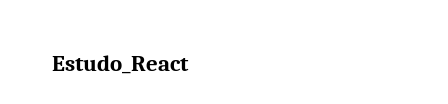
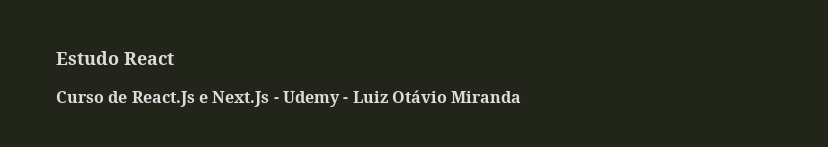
[52,55,189,74] Estudo_React -> [56,51,174,65] [56,90,522,107] Estudo React // Curso de React.Js e Next.Js - Udemy - Luiz Otávio Miranda

